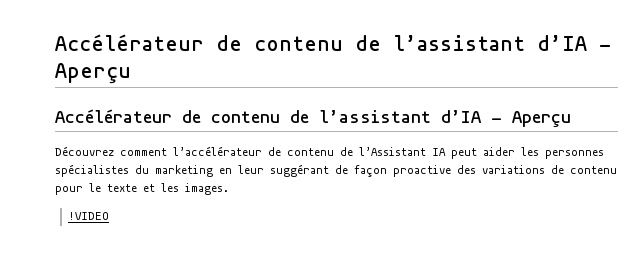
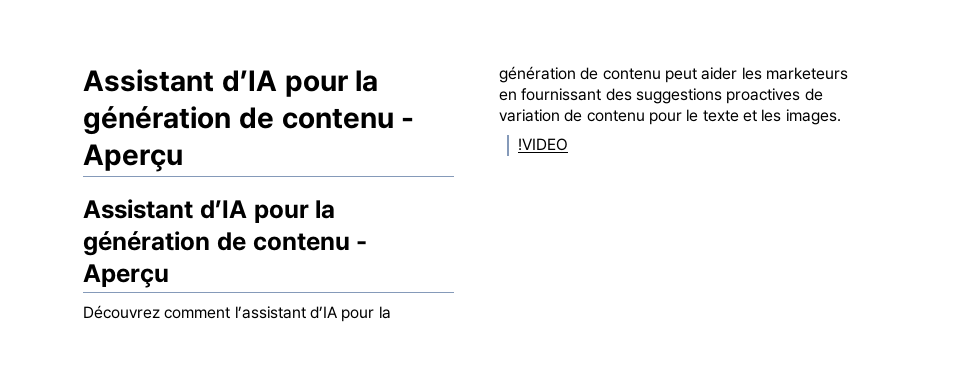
[55,34,611,51] [55,63,131,84] [55,109,571,127] [55,146,604,159] [55,164,545,177] Accélérateur de contenu de l’assistant d’IA - Aperçu // Accélérateur de contenu de l’assistant d’IA - Aperçu // Découvrez comment l’accélérateur de contenu de l’Assistant IA peut aider les personnes spécialistes du marketing en leur suggérant de façon proactive des variations -> [83,69,379,97] [83,106,415,135] [83,144,183,172] [83,199,336,223] [83,231,368,256] [83,264,169,288] [83,305,391,322] [499,66,848,83] [499,88,823,104] [499,109,560,122] Assistant d’IA pour la génération de contenu - Aperçu // Assistant d’IA pour la génération de contenu - Aperçu // Découvrez comment l’assistant d’IA pour la génération de contenu peut aider les marketeurs en fournissant des suggestions proactives de variation

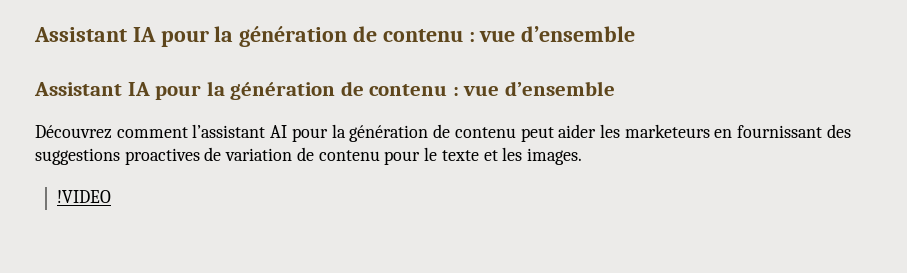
[83,69,379,97] [83,106,415,135] [83,144,183,172] [83,199,336,223] [83,231,368,256] [83,264,169,288] Assistant d’IA pour la génération de contenu - Aperçu // Assistant d’IA pour la génération de contenu - Aperçu -> [34,26,636,47] [34,81,615,100] Assistant IA pour la génération de contenu : vue d’ensemble // Assistant IA pour la génération de contenu : vue d’ensemble
[309,306,338,319] d’IA -> [270,125,288,138] AI

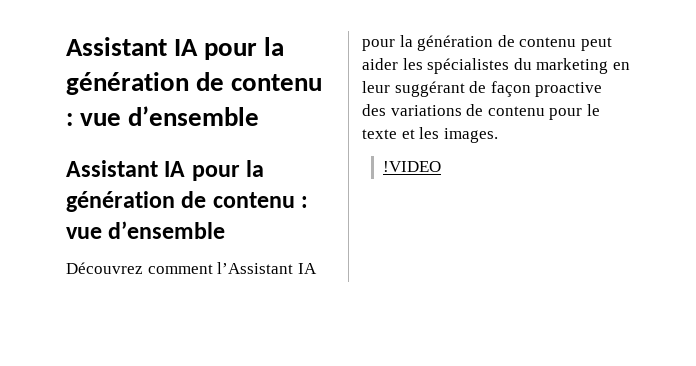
[192,124,288,138] l’assistant AI -> [217,262,317,274] l’Assistant IA
[624,124,851,138] [35,147,293,165] marketeurs en fournissant des suggestions proactives de variation -> [427,58,630,74] [362,81,603,97] [362,104,462,116] spécialistes du marketing en leur suggérant de façon proactive des variations

